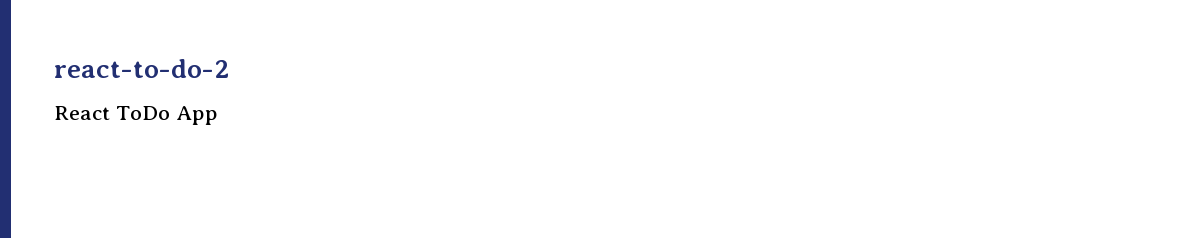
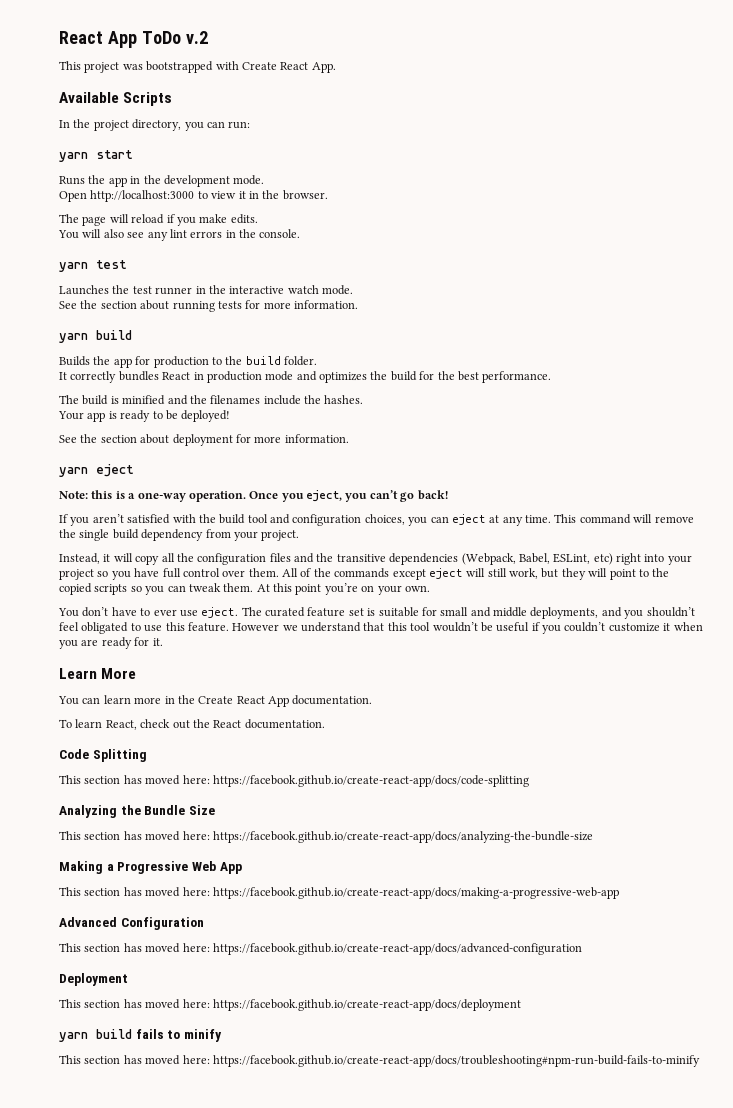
[54,59,229,78] [54,106,218,125] react-to-do-2 // React ToDo App -> [59,31,208,48] [59,61,336,73] [59,92,173,106] [59,119,251,131] [59,150,133,162] [59,175,265,187] [59,190,328,202] [59,214,258,226] [58,229,301,241] [59,260,127,272] [59,285,353,295] [59,300,358,312] [59,330,132,343] [59,356,317,368] [59,371,552,383] [59,395,364,405] [58,410,231,422] [59,434,349,446] [59,464,134,477] [59,490,448,502] [59,514,694,526] [59,529,300,541] [59,553,692,565] [59,568,670,580] [59,583,430,595] [58,607,695,619] [59,622,703,634] [59,637,163,649] [59,668,137,679] [58,695,373,707] [59,719,325,730] [59,749,147,762] [59,775,529,787] [59,805,215,818] [59,831,593,843] [59,861,242,874] [59,887,619,899] [59,917,204,930] [59,943,582,955] [59,973,128,986] [59,999,521,1011] [59,1029,222,1042] [59,1055,700,1067] React App ToDo v.2 // This project was bootstrapped with Create React App. // Available Scripts // In the project directory, you can run: // yarn start // Runs the app in the development mode. // Open http://localhost:3000 to view it in the browser. // The page will reload if you make edits. // You will also see any lint errors in the console. // yarn test // Launches the test runner in the interactive watch mode. // See the section about running tests for more information. // yarn build // Builds the app for production to the build folder. // It correctly bundles React in production mode and optimizes the build for the best performance. // The build is minified and the filenames include the hashes. // Your app is ready to be deployed! // See the section about deployment for more information. // yarn eject // Note: this is a one-way operation. Once you eject, you can’t go back! // If you aren’t satisfied with the build tool and configuration choices, you can eject at any time. This command will remove the single build dependency from your project. // Instead, it will copy all the configuration files and the transitive dependencies (Webpack, Babel, ESLint, etc) right into your project so you have full control over them. All of the commands except eject will still work, but they will point to the copied scripts so you can tweak them. At this point you’re on your own. // You don’t have to ever use eject. The curated feature set is suitable for small and middle deployments, and you shouldn’t feel obligated to use this feature. However we understand that this tool wouldn’t be useful if you couldn’t customize it when you are ready for it. // Learn More // You can learn more in the Create React App documentation. // To learn React, check out the React documentation. // Code Splitting // This section has moved here: https://facebook.github.io/create-react-app/docs/code-splitting // Analyzing the Bundle Size // This section has moved here: https://facebook.github.io/create-react-app/docs/analyzing-the-bundle-size // Making a Progressive Web App // This section has moved here: https://facebook.github.io/create-react-app/docs/making-a-progressive-web-app // Advanced Configuration // This section has moved here: https://facebook.github.io/create-react-app/docs/advanced-configuration // Deployment // This section has moved here: https://facebook.github.io/create-react-app/docs/deployment // yarn build fails to minify // This section has moved here: https://facebook.github.io/create-react-app/docs/troubleshooting#npm-run-build-fails-to-minify

